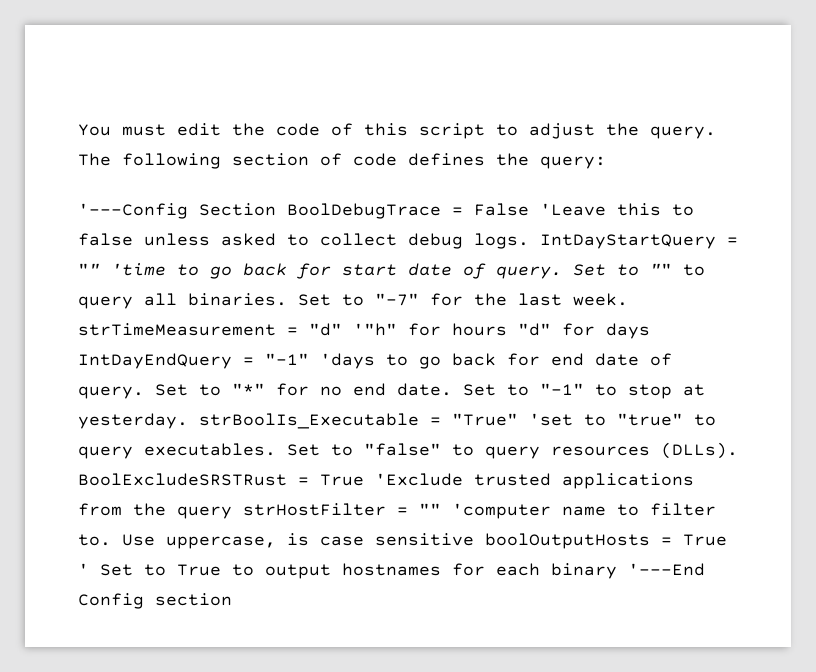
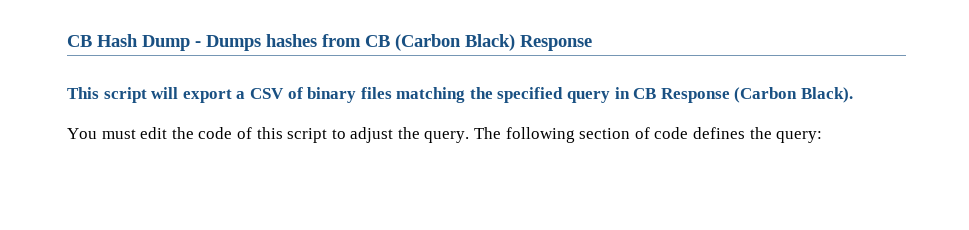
(78, 130) none -> [67,34,592,51] [67,87,854,103] CB Hash Dump - Dumps hashes from CB (Carbon Black) Response // This script will export a CSV of binary files matching the specified query in CB Response (Carbon Black). //
[78,203,694,219] [78,233,738,249] [78,263,705,279] [78,293,628,309] [78,323,650,339] [78,353,672,369] [78,383,705,399] [78,413,716,429] [78,442,738,459] [78,473,694,489] [78,503,716,519] [78,533,727,549] [78,563,705,579] [78,593,232,609] // '---Config Section BoolDebugTrace = False 'Leave this to false unless asked to collect debug logs. IntDayStartQuery = "" 'time to go back for start date of query. Set to "" to query all binaries. Set to "-7" for the last week. strTimeMeasurement = "d" '"h" for hours "d" for days IntDayEndQuery = "-1" 'days to go back for end date of query. Set to "*" for no end date. Set to "-1" to stop at yesterday. strBoolIs_Executable = "True" 'set to "true" to query executables. Set to "false" to query resources (DLLs). BoolExcludeSRSTRust = True 'Exclude trusted applications from the query strHostFilter = "" 'computer name to filter to. Use uppercase, is case sensitive boolOutputHosts = True ' Set to True to output hostnames for each binary '---End Config section -> (823, 137) none

